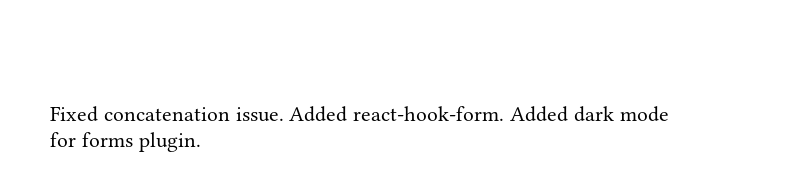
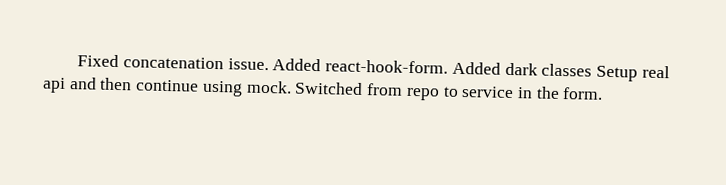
[619,106,669,122] [50,132,201,152] mode for forms plugin. -> [541,63,670,82] [42,77,604,101] classes Setup real api and then continue using mock. Switched from repo to service in the form.

